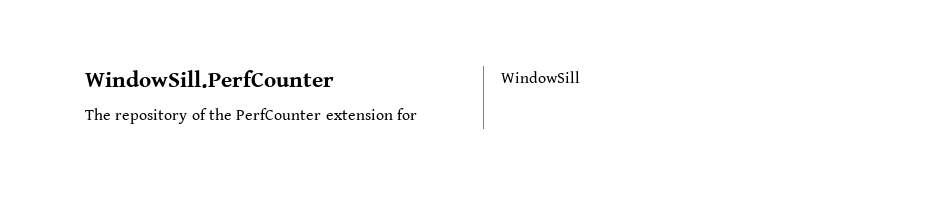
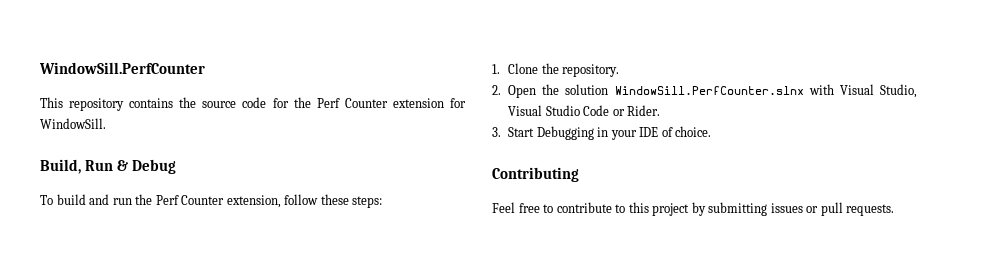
[85,108,417,124] [501,71,580,83] The repository of the PerfCounter extension for WindowSill -> [40,97,466,111] [40,118,106,129] [40,159,177,174] [40,194,383,208] [492,63,620,77] [492,84,917,98] [508,105,661,116] [492,126,712,140] [492,167,579,182] [492,202,895,216] This repository contains the source code for the Perf Counter extension for WindowSill. // Build, Run & Debug // To build and run the Perf Counter extension, follow these steps: // 1. Clone the repository. // 2. Open the solution WindowSill.PerfCounter.slnx with Visual Studio, Visual Studio Code or Rider. // 3. Start Debugging in your IDE of choice. // Contributing // Feel free to contribute to this project by submitting issues or pull requests.

